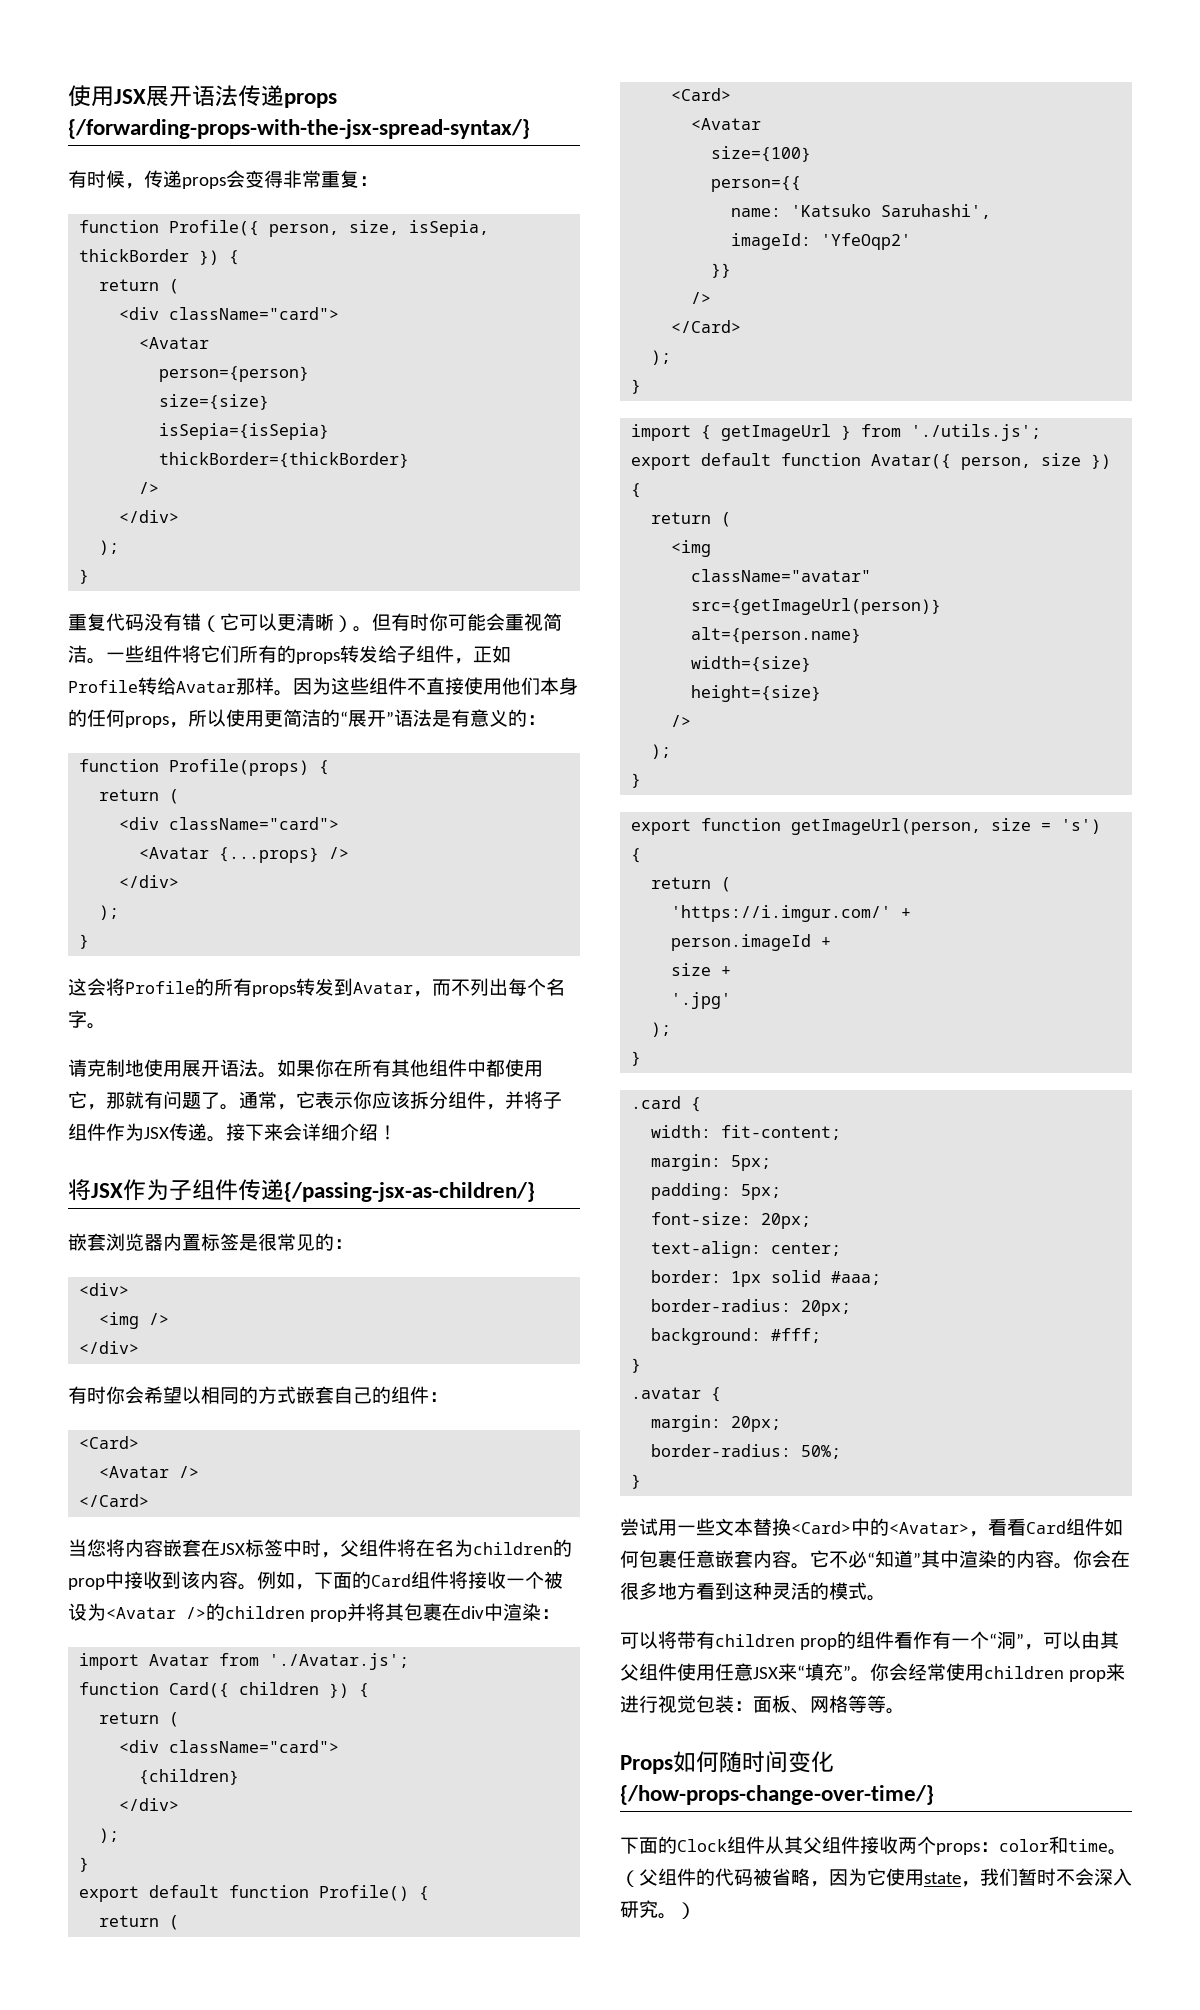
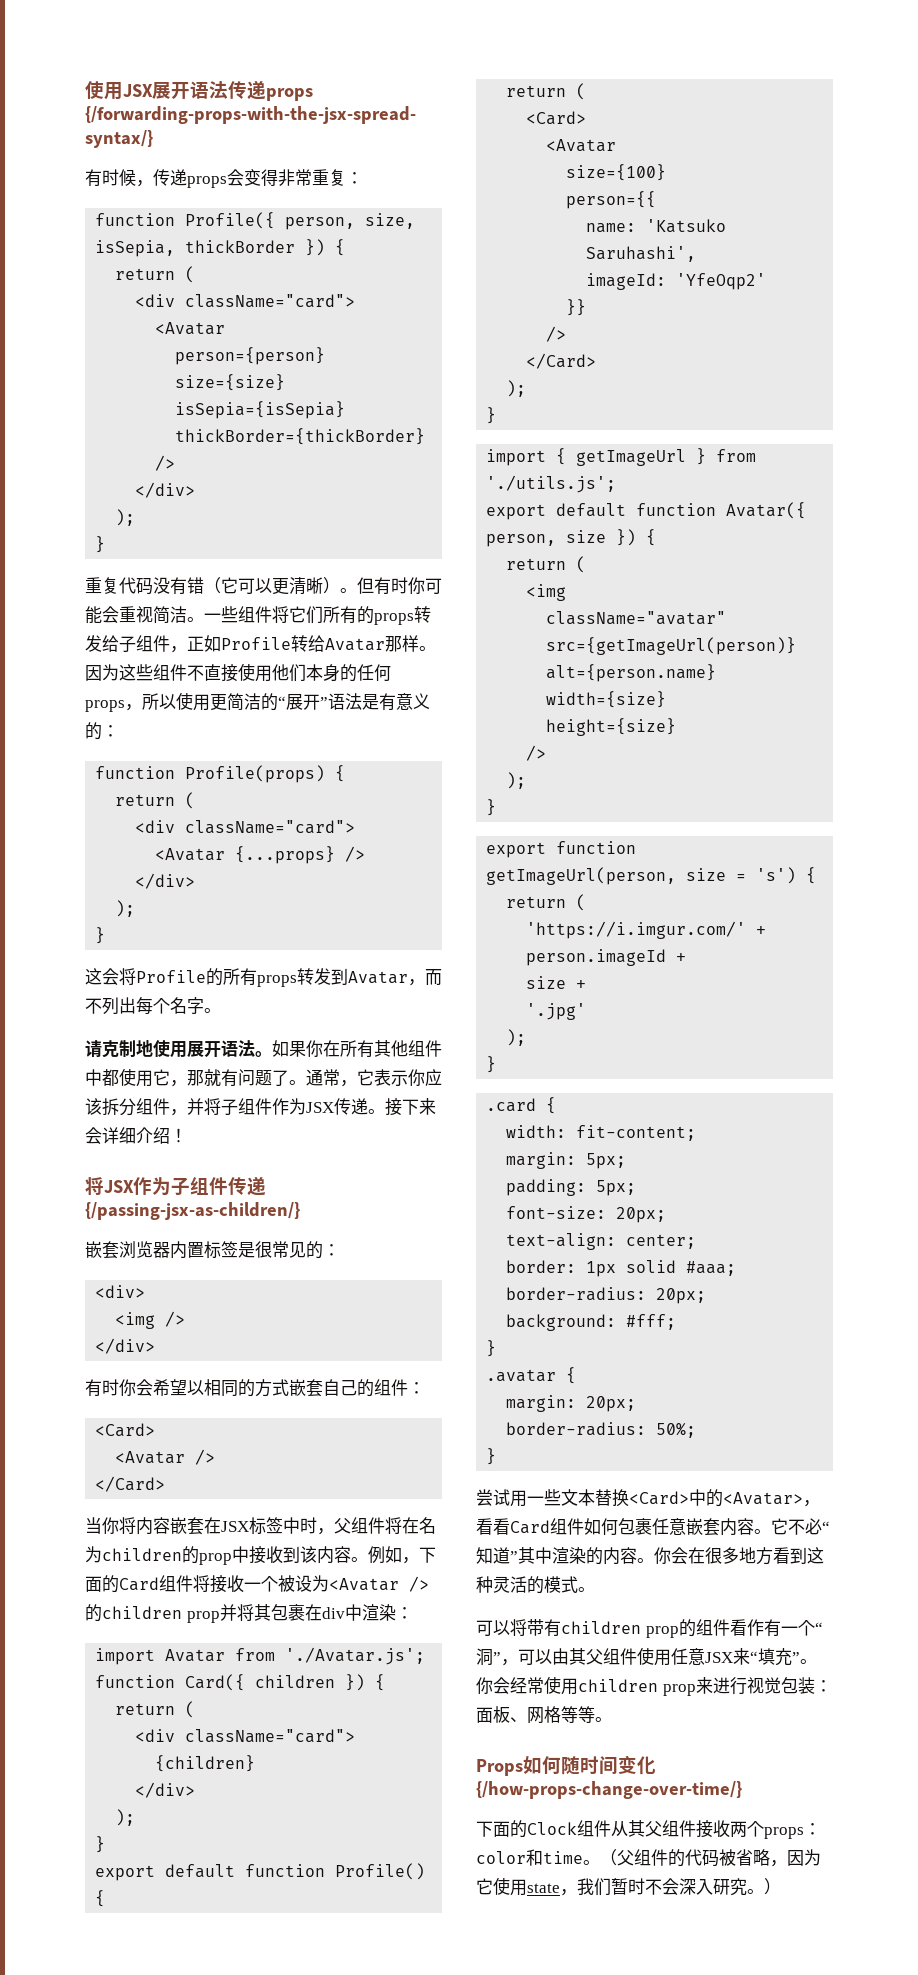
[87,1539,106,1557] 您 -> [102,1517,119,1534] 你

